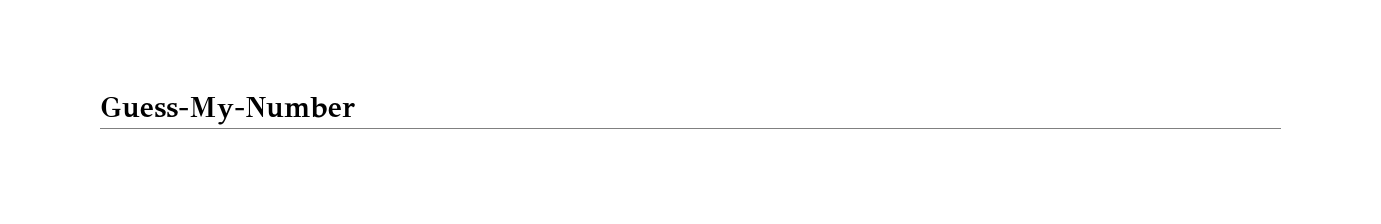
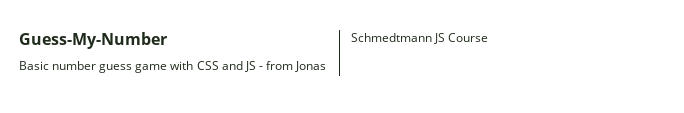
(355, 110) none -> [19,61,327,73] [351,33,489,44] // Basic number guess game with CSS and JS - from Jonas Schmedtmann JS Course

